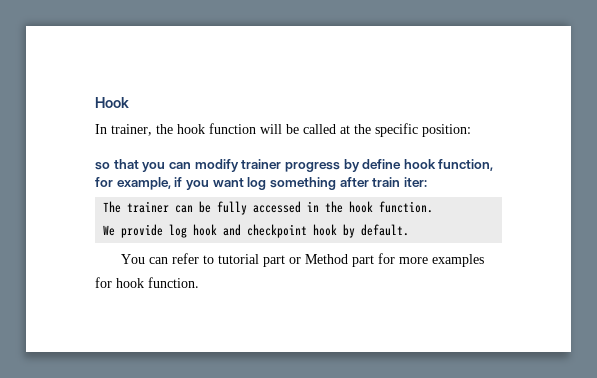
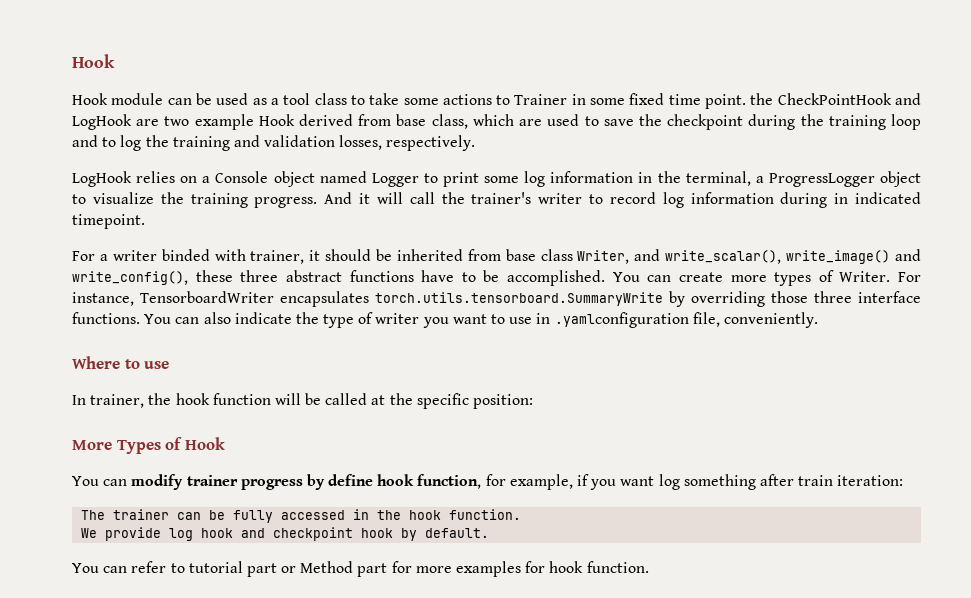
[95,97,129,108] Hook -> [72,54,115,68] [72,93,922,109] [72,114,921,130] [72,135,476,151] [72,171,921,187] [72,192,922,208] [72,214,145,229] [72,249,921,264] [72,270,921,286] [72,291,921,307] [72,312,818,328] [72,356,170,369] Hook // Hook module can be used as a tool class to take some actions to Trainer in some fixed time point. the CheckPointHook and LogHook are two example Hook derived from base class, which are used to save the checkpoint during the training loop and to log the training and validation losses, respectively. // LogHook relies on a Console object named Logger to print some log information in the terminal, a ProgressLogger object to visualize the training progress. And it will call the trainer's writer to record log information during in indicated timepoint. // For a writer binded with trainer, it should be inherited from base class Writer, and write_scalar(), write_image() and write_config(), these three abstract functions have to be accomplished. You can create more types of Writer. For instance, TensorboardWriter encapsulates torch.utils.tensorboard.SummaryWrite by overriding those three interface functions. You can also indicate the type of writer you want to use in .yamlconfiguration file, conveniently. // Where to use
[95,159,166,172] so that you -> [72,437,225,454] [72,476,99,486] More Types of Hook // You
[403,177,427,187] iter: -> [837,475,904,486] iteration:

